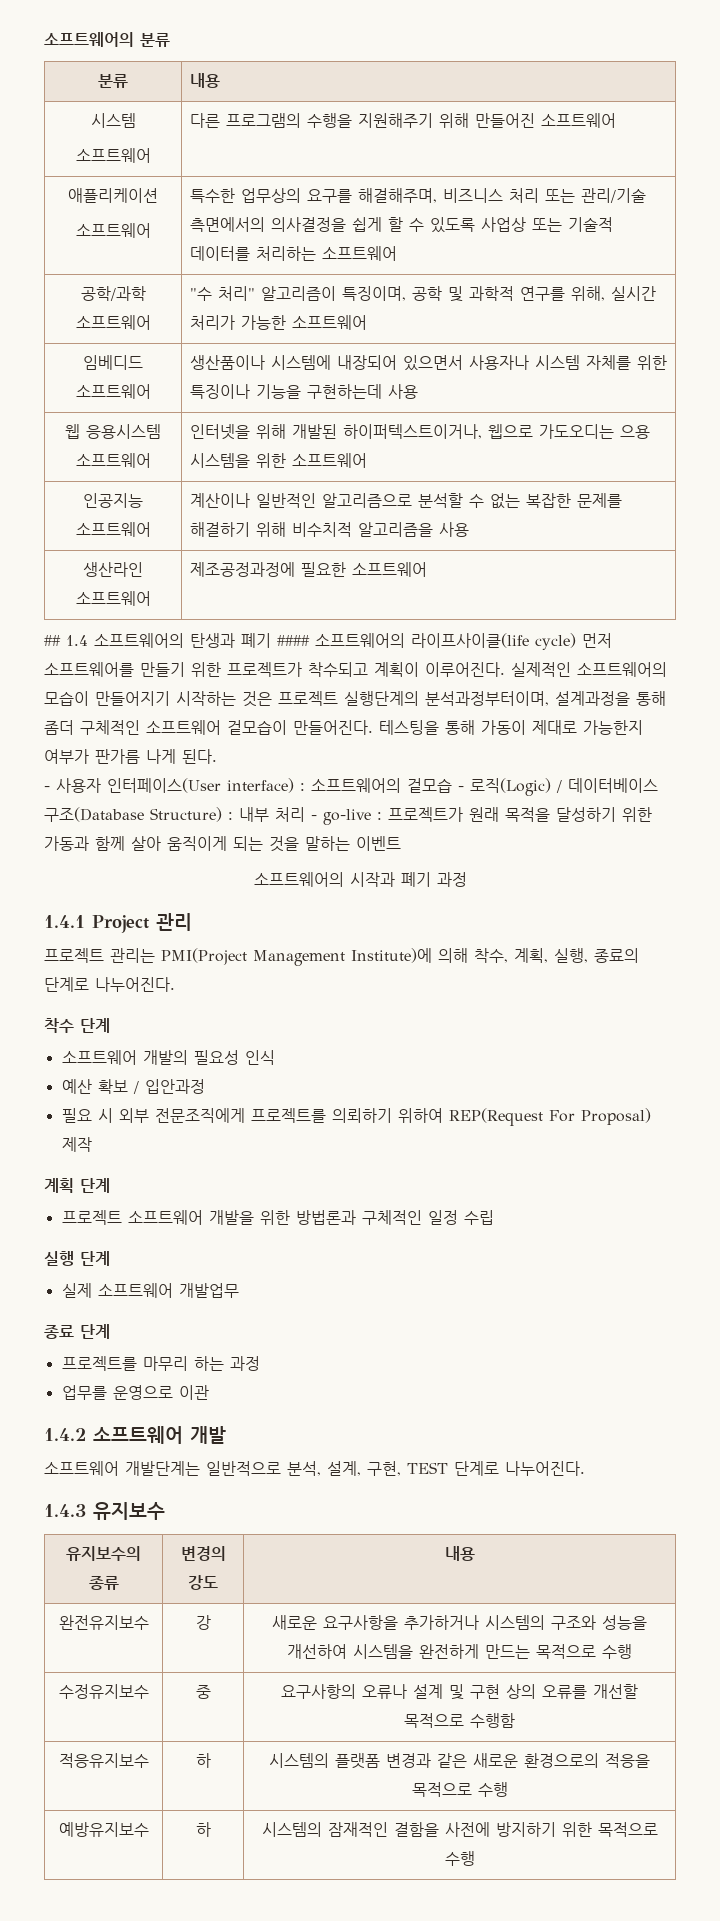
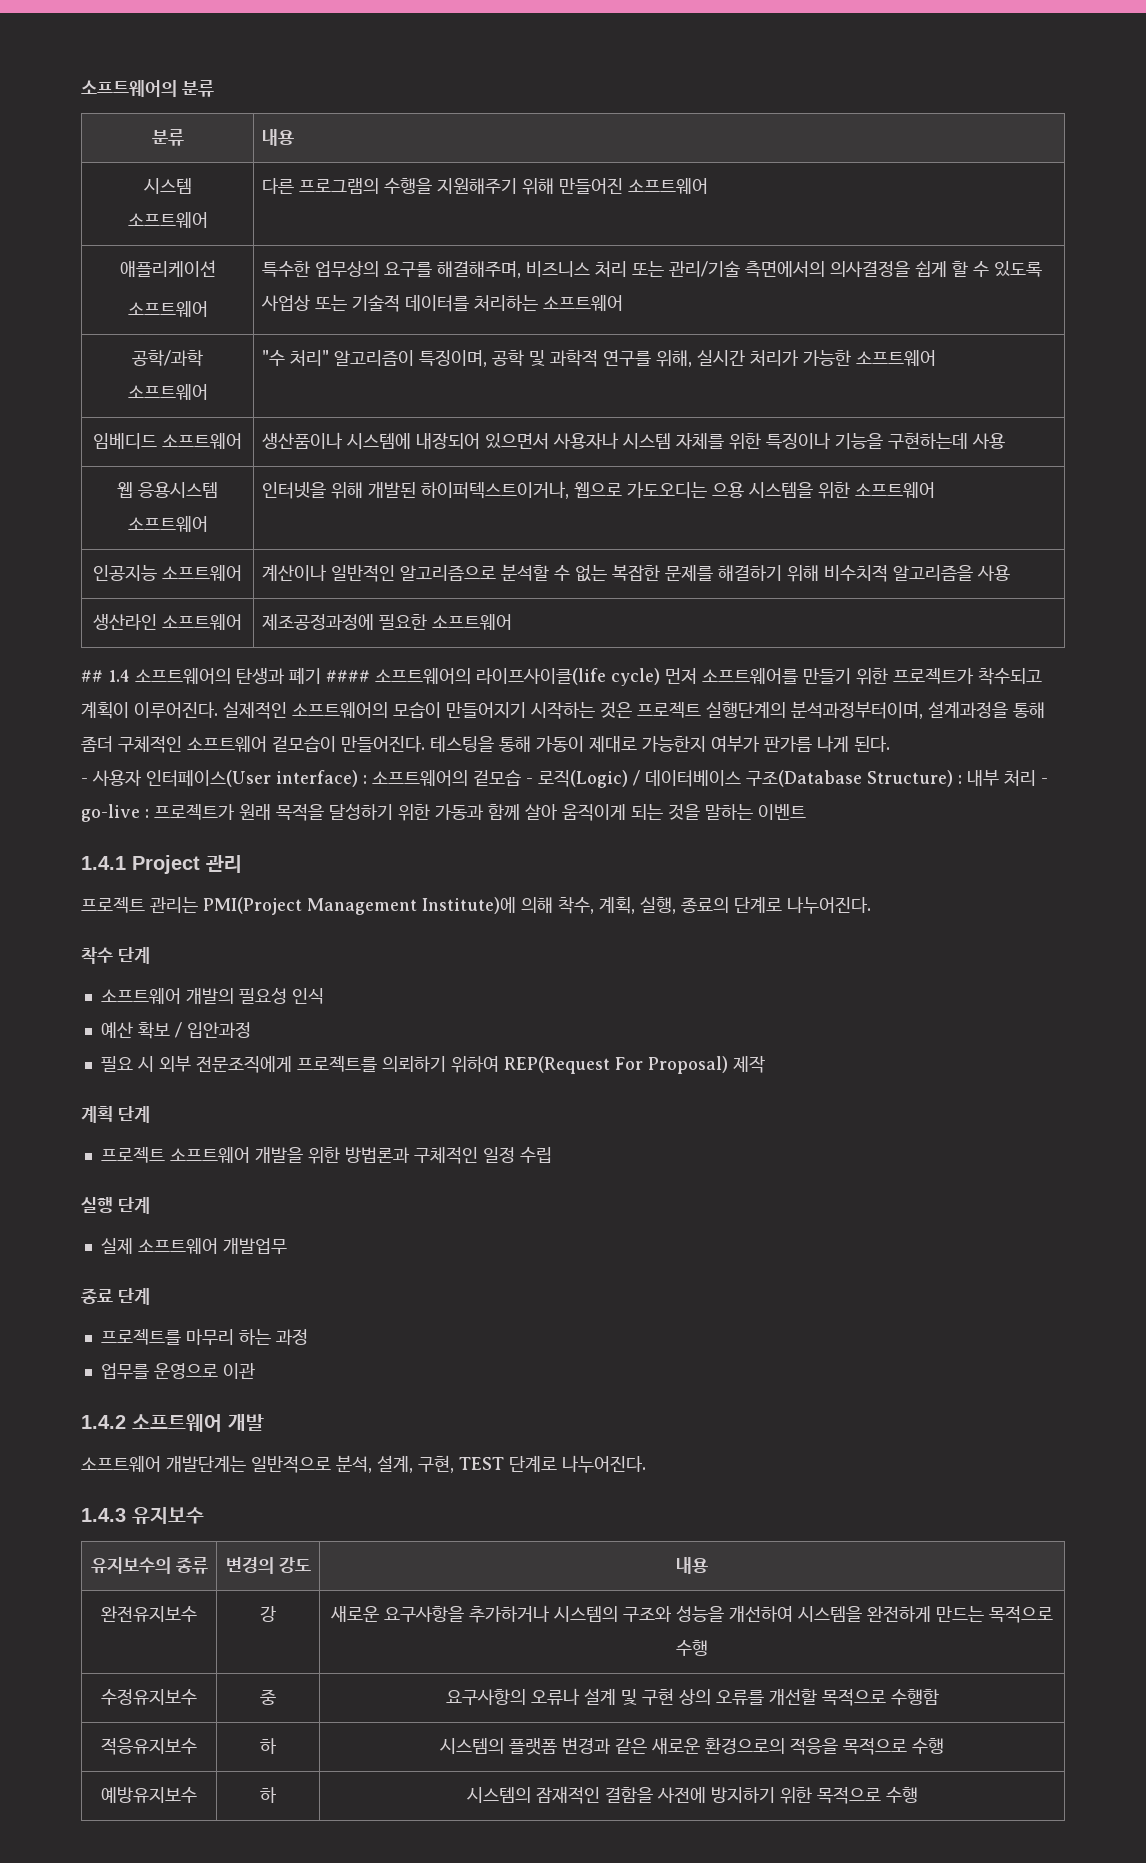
[253,872,467,887] // 소프트웨어의 시작과 폐기 과정 -> (806, 812) none

